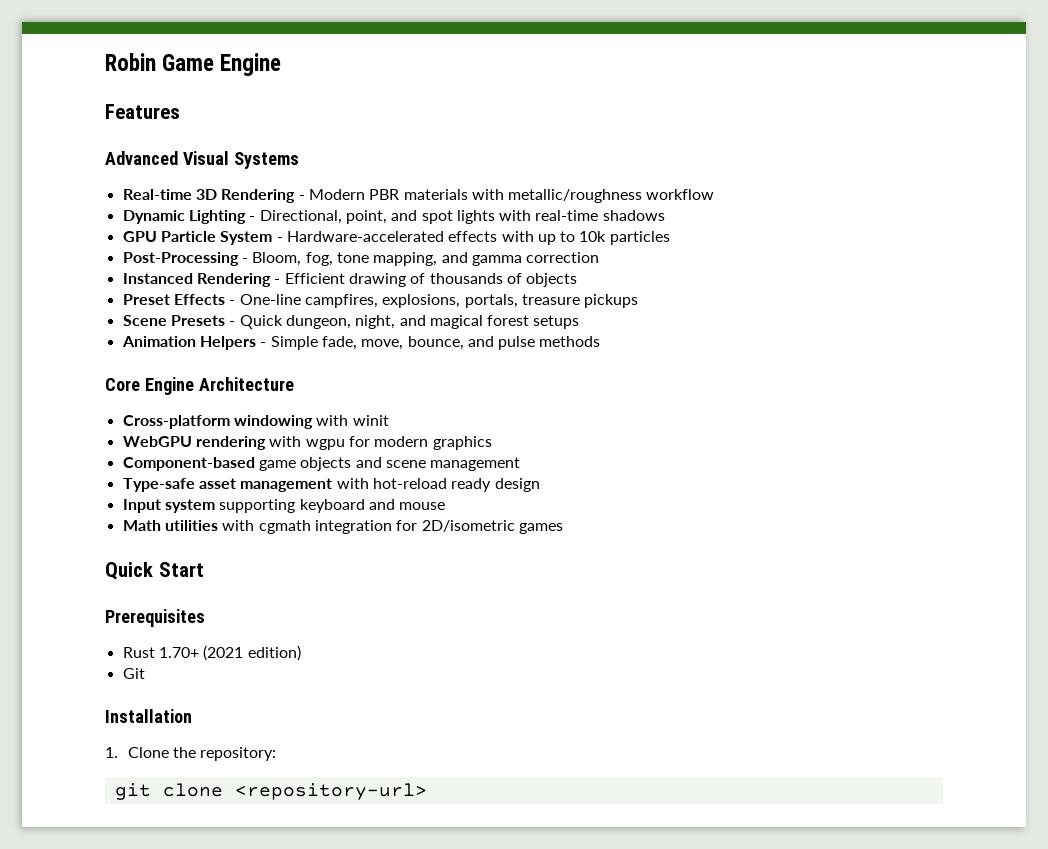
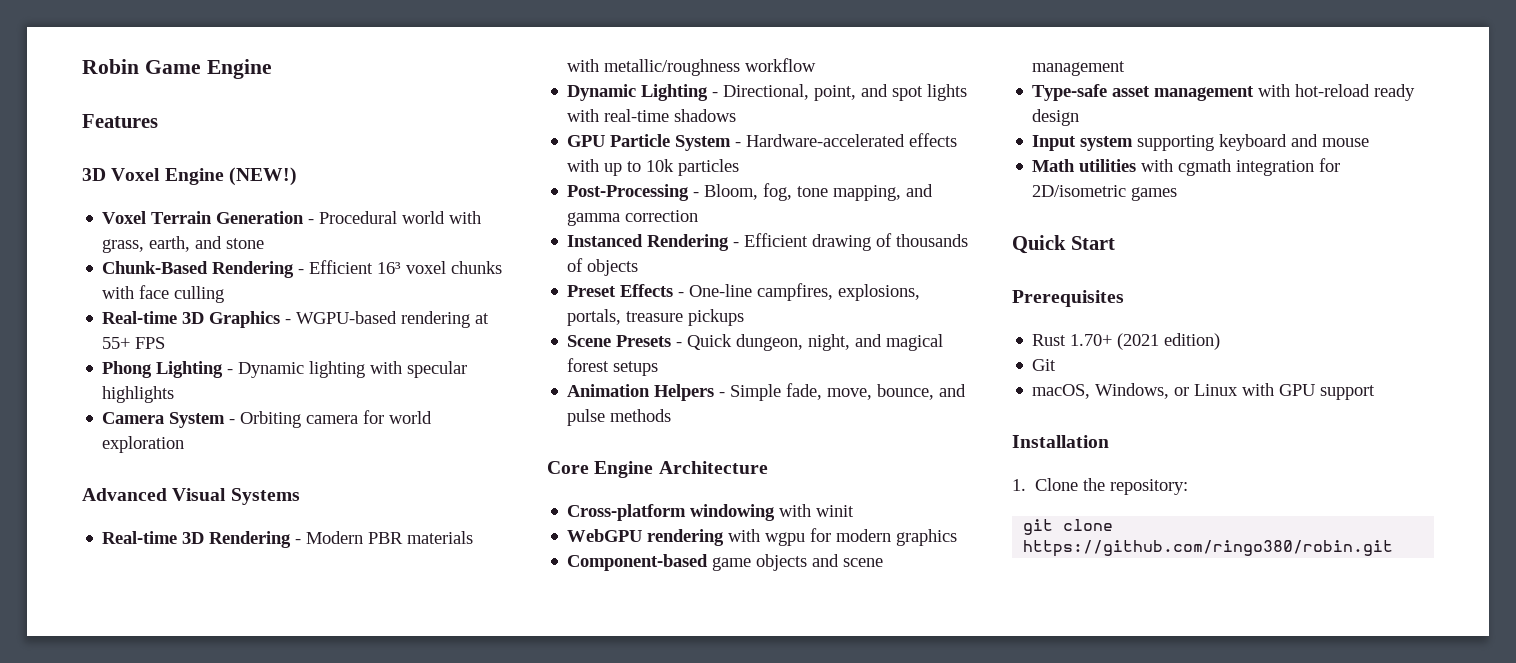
(180, 111) none -> [82,167,297,186] [102,211,482,224] [102,236,265,253] [102,260,503,278] [102,285,225,303] [102,311,490,328] [102,337,166,349] [102,361,468,378] [102,386,175,403] [102,410,433,428] [102,436,185,453] // 3D Voxel Engine (NEW!) // Voxel Terrain Generation - Procedural world with grass, earth, and stone // Chunk-Based Rendering - Efficient 16³ voxel chunks with face culling // Real-time 3D Graphics - WGPU-based rendering at 55+ FPS // Phong Lighting - Dynamic lighting with specular highlights // Camera System - Orbiting camera for world exploration
(145, 673) none -> [1032,383,1376,400] // macOS, Windows, or Linux with GPU support
[234,783,427,800] <repository-url> -> [1023,540,1394,557] https://github.com/ringo380/robin.git

